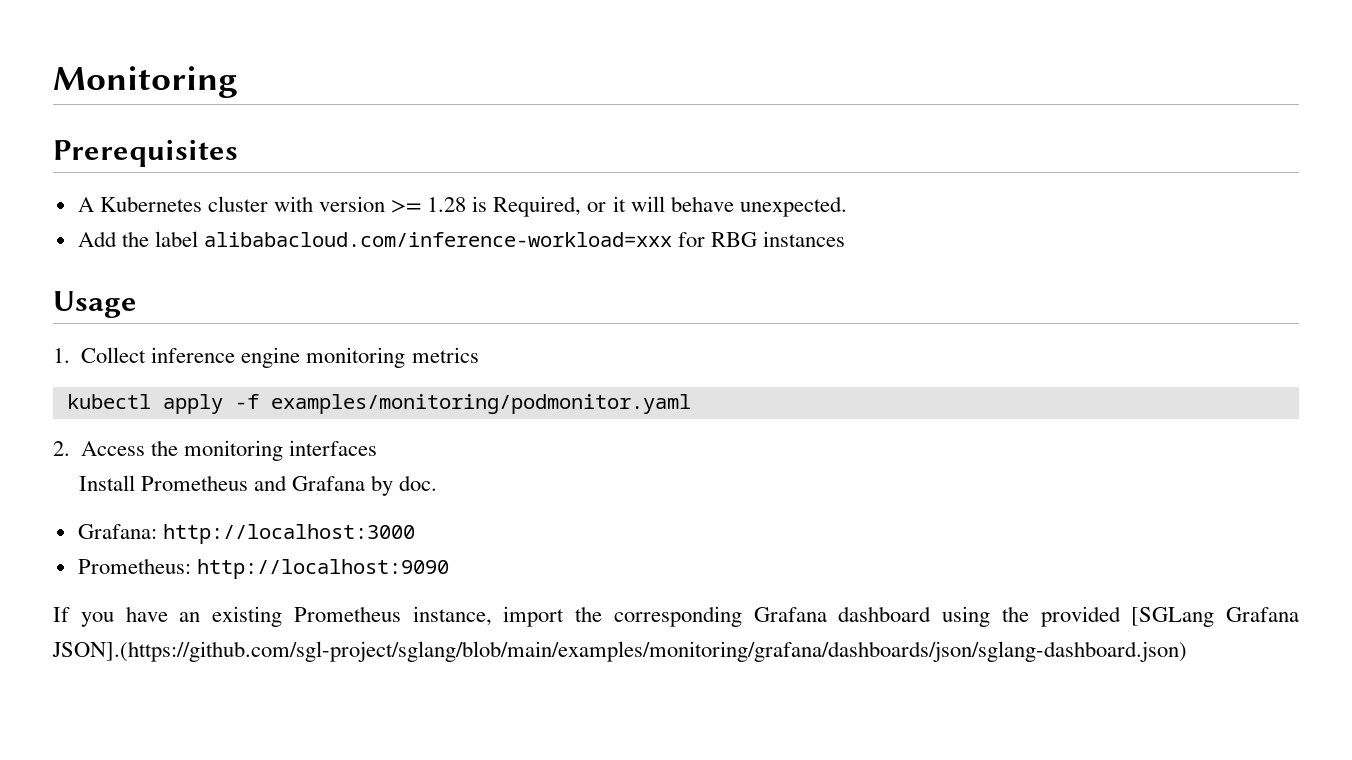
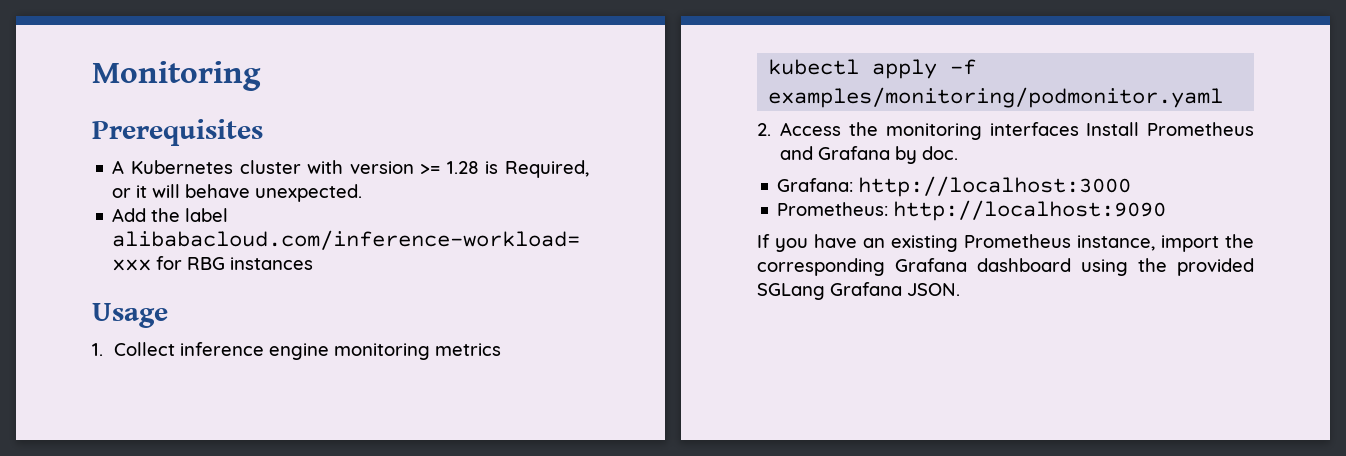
(378, 448) // -> (1079, 129) none
[1131,607,1299,627] [52,641,1187,662] [SGLang Grafana JSON].(https://github.com/sgl-project/sglang/blob/main/examples/monitoring/grafana/dashboards/json/sglang-dashboard.json) -> [757,282,960,300] SGLang Grafana JSON.

